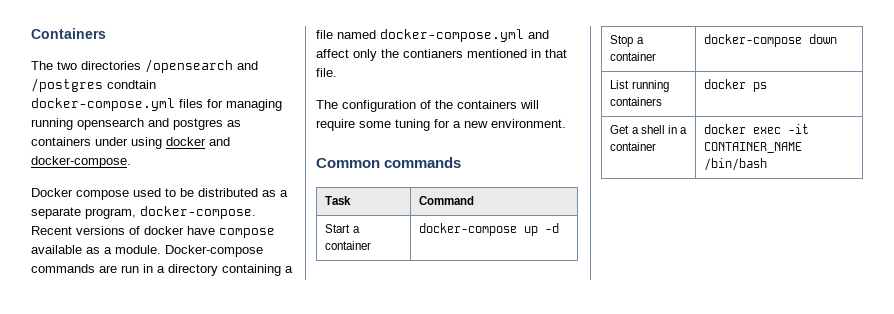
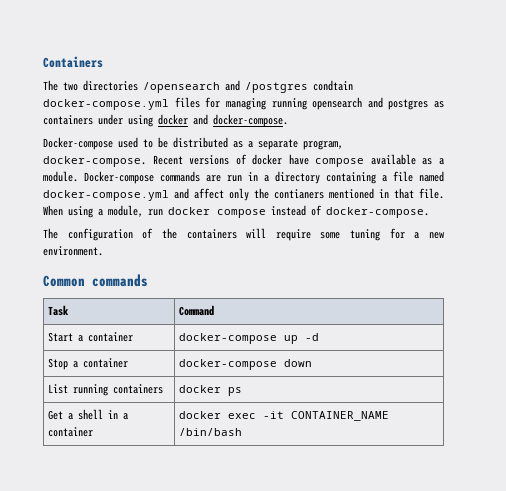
[31,188,129,200] Docker compose -> [43,137,113,150] Docker-compose
(337, 72) none -> [43,205,429,218] When using a module, run docker compose instead of docker-compose.

